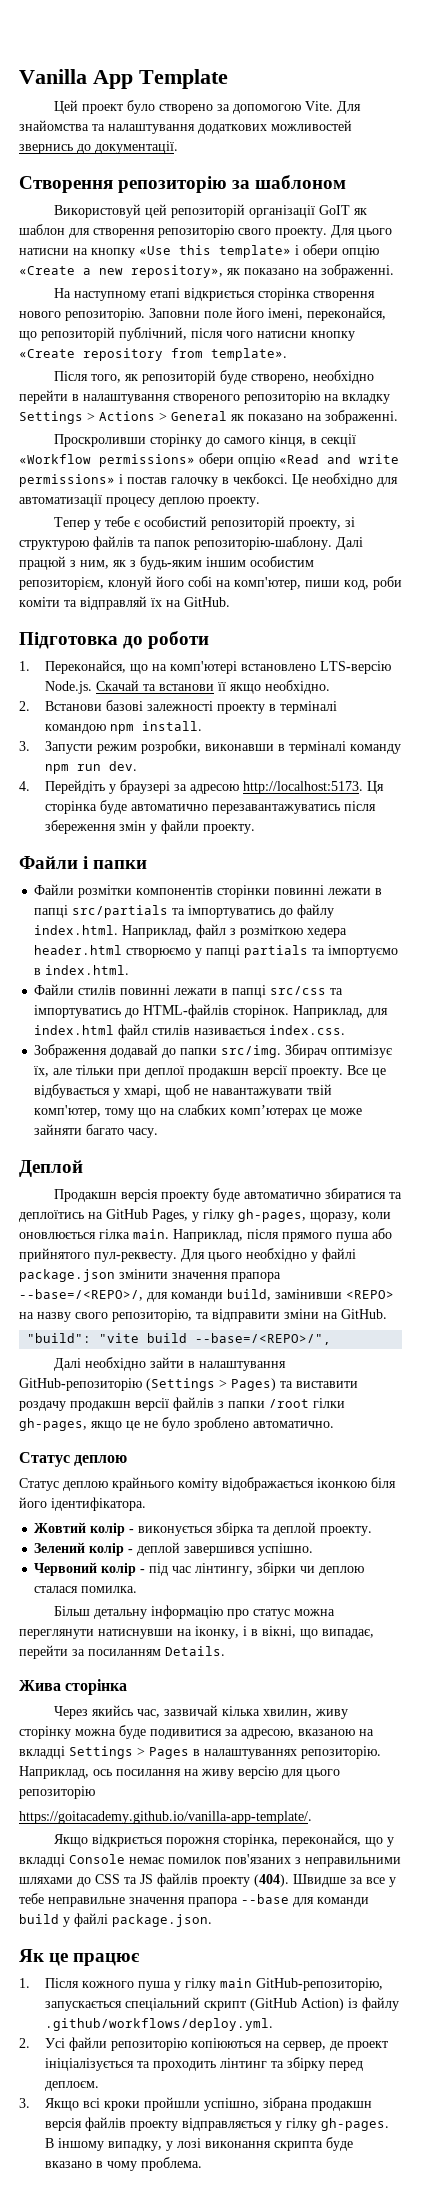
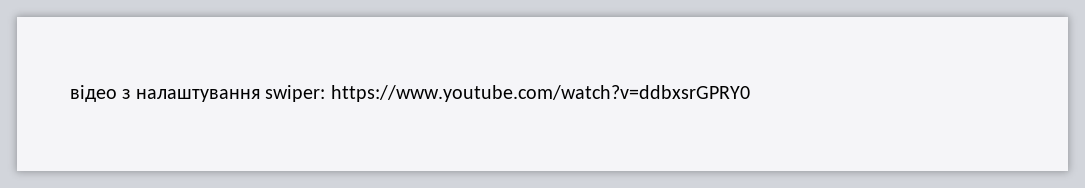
[19,69,228,89] [54,100,362,114] [19,120,352,134] [19,141,178,154] [19,175,347,193] [54,204,368,218] [19,224,392,238] [19,244,379,258] [19,264,394,278] [54,288,376,301] [19,307,386,321] [19,327,355,341] [19,348,287,361] [54,370,375,384] [19,390,390,404] [19,410,398,424] [54,434,357,447] [19,453,399,467] [19,473,398,487] [19,494,260,507] [54,516,356,530] [19,536,363,550] [19,556,314,570] [19,576,402,590] [19,596,230,610] [19,631,210,649] [19,660,392,674] [45,680,331,694] [19,700,338,714] [45,721,203,734] [19,740,402,754] [45,761,138,774] [19,780,385,794] [45,800,377,814] [45,820,256,834] [19,856,148,869] [34,884,383,898] [34,904,335,918] [34,924,348,938] [34,945,399,958] [34,965,130,975] [34,984,344,998] [34,1004,389,1018] [34,1024,346,1038] [34,1044,393,1058] [34,1065,387,1078] [34,1084,333,1098] [34,1104,363,1118] [34,1124,159,1138] [19,1160,83,1177] [54,1188,403,1202] [19,1209,391,1222] [19,1228,392,1242] [19,1248,356,1262] [19,1269,281,1282] [19,1289,394,1302] [19,1309,387,1322] [27,1333,332,1345] [54,1357,287,1371] [19,1378,358,1391] [19,1397,345,1411] [19,1417,334,1431] [19,1452,128,1467] [19,1477,396,1491] [19,1497,146,1511] [34,1522,373,1536] [34,1542,314,1556] [34,1562,365,1576] [34,1586,138,1593] [54,1605,336,1619] [19,1626,374,1639] [19,1645,225,1659] [19,1679,128,1695] [54,1705,349,1719] [19,1725,374,1739] [19,1746,381,1759] [19,1766,340,1779] [19,1786,95,1799] [19,1811,312,1824] [54,1833,395,1847] [19,1854,401,1867] [19,1873,396,1887] [19,1893,369,1907] [19,1913,212,1927] [19,1949,140,1966] [19,1978,384,1991] [45,1997,400,2011] [45,2018,274,2031] [19,2037,389,2051] [45,2057,364,2071] [45,2081,100,2091] [19,2097,373,2111] [45,2117,390,2131] [45,2137,354,2151] [45,2157,203,2171] Vanilla App Template // Цей проект було створено за допомогою Vite. Для знайомства та налаштування додаткових можливостей звернись до документації. // Створення репозиторію за шаблоном // Використовуй цей репозиторій організації GoIT як шаблон для створення репозиторію свого проекту. Для цього натисни на кнопку «Use this template» і обери опцію «Create a new repository», як показано на зображенні. // На наступному етапі відкриється сторінка створення нового репозиторію. Заповни поле його імені, переконайся, що репозиторій публічний, після чого натисни кнопку «Create repository from template». // Після того, як репозиторій буде створено, необхідно перейти в налаштування створеного репозиторію на вкладку Settings > Actions > General як показано на зображенні. // Проскроливши сторінку до самого кінця, в секції «Workflow permissions» обери опцію «Read and write permissions» і постав галочку в чекбоксі. Це необхідно для автоматизації процесу деплою проекту. // Тепер у тебе є особистий репозиторій проекту, зі структурою файлів та папок репозиторію-шаблону. Далі працюй з ним, як з будь-яким іншим особистим репозиторієм, клонуй його собі на комп'ютер, пиши код, роби коміти та відправляй їх на GitHub. // Підготовка до роботи // 1. Переконайся, що на комп'ютері встановлено LTS-версію Node.js. Скачай та встанови її якщо необхідно. // 2. Встанови базові залежності проекту в терміналі командою npm install. // 3. Запусти режим розробки, виконавши в терміналі команду npm run dev. // 4. Перейдіть у браузері за адресою http://localhost:5173. Ця сторінка буде автоматично перезавантажуватись після збереження змін у файли проекту. // Файли і папки // Файли розмітки компонентів сторінки повинні лежати в папці src/partials та імпортуватись до файлу index.html. Наприклад, файл з розміткою хедера header.html створюємо у папці partials та імпортуємо в index.html. // Файли стилів повинні лежати в папці src/css та імпортуватись до HTML-файлів сторінок. Наприклад, для index.html файл стилів називається index.css. // Зображення додавай до папки src/img. Збирач оптимізує їх, але тільки при деплої продакшн версії проекту. Все це відбувається у хмарі, щоб не навантажувати твій комп'ютер, тому що на слабких компʼютерах це може зайняти багато часу. // Деплой // Продакшн версія проекту буде автоматично збиратися та деплоїтись на GitHub Pages, у гілку gh-pages, щоразу, коли оновлюється гілка main. Наприклад, після прямого пуша або прийнятого пул-реквесту. Для цього необхідно у файлі package.json змінити значення прапора --base=/<REPO>/, для команди build, замінивши <REPO> на назву свого репозиторію, та відправити зміни на GitHub. // "build": "vite build --base=/<REPO>/", // Далі необхідно зайти в налаштування GitHub-репозиторію (Settings > Pages) та виставити роздачу продакшн версії файлів з папки /root гілки gh-pages, якщо це не було зроблено автоматично. // Статус деплою // Статус деплою крайнього коміту відображається іконкою біля його ідентифікатора. // Жовтий колір - виконується збірка та деплой проекту. // Зелений колір - деплой завершився успішно. // Червоний колір - під час лінтингу, збірки чи деплою сталася помилка. // Більш детальну інформацію про статус можна переглянути натиснувши на іконку, і в вікні, що випадає, перейти за посиланням Details. // Жива сторінка // Через якийсь час, зазвичай кілька хвилин, живу сторінку можна буде подивитися за адресою, вказаною на вкладці Settings > Pages в налаштуваннях репозиторію. Наприклад, ось посилання на живу версію для цього репозиторію // https://goitacademy.github.io/vanilla-app-template/. // Якщо відкриється порожня сторінка, переконайся, що у вкладці Console немає помилок пов'язаних з неправильними шляхами до CSS та JS файлів проекту (404). Швидше за все у тебе неправильне значення прапора --base для команди build у файлі package.json. // Як це працює // 1. Після кожного пуша у гілку main GitHub-репозиторію, запускається спеціальний скрипт (GitHub Action) із файлу .github/workflows/deploy.yml. // 2. Усі файли репозиторію копіюються на сервер, де проект ініціалізується та проходить лінтинг та збірку перед деплоєм. // 3. Якщо всі кроки пройшли успішно, зібрана продакшн версія файлів проекту відправляється у гілку gh-pages. В іншому випадку, у лозі виконання скрипта буде вказано в чому проблема. -> [70,85,750,102] відео з налаштування swiper: https://www.youtube.com/watch?v=ddbxsrGPRY0

